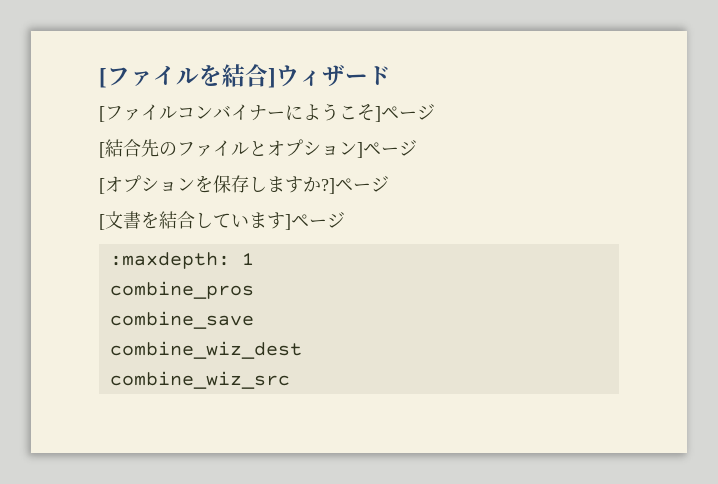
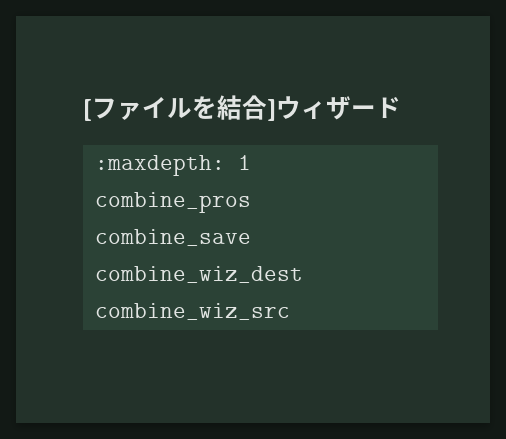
[99,103,435,122] [99,139,417,158] [99,175,389,194] [99,211,345,230] // [ファイルコンバイナーにようこそ]ページ // [結合先のファイルとオプション]ページ // [オプションを保存しますか?]ページ // [文書を結合しています]ページ -> (401, 108) none

